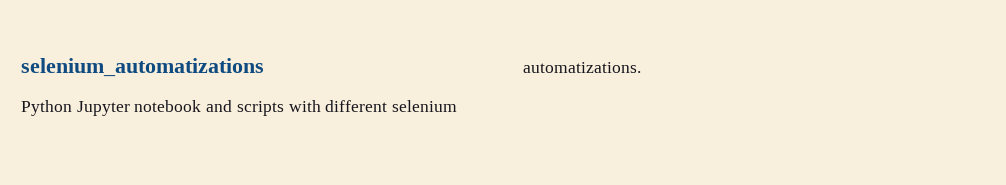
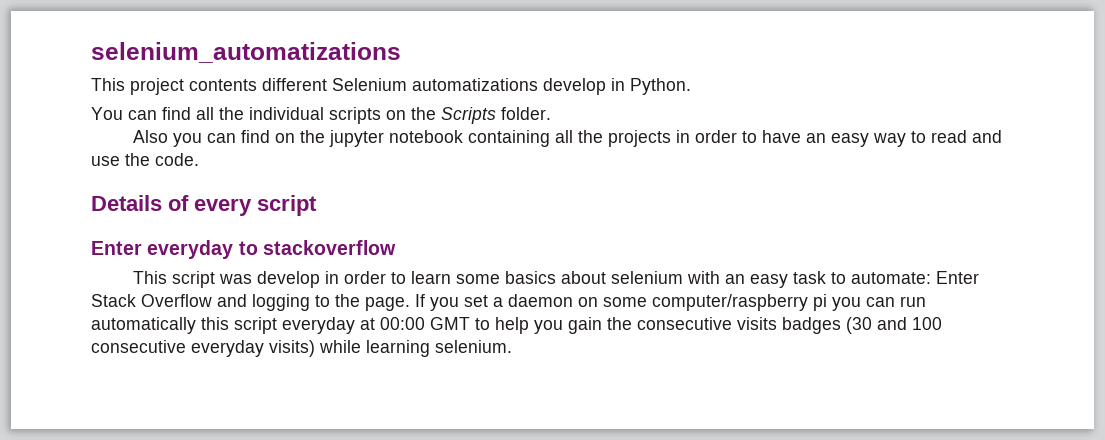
[21,100,458,116] [523,62,641,73] Python Jupyter notebook and scripts with different selenium automatizations. -> [91,78,691,95] [91,107,551,124] [133,130,1003,147] [91,153,199,166] [91,195,317,216] [91,240,396,259] [133,271,980,288] [91,294,926,311] [91,317,942,334] [91,340,512,357] This project contents different Selenium automatizations develop in Python. // You can find all the individual scripts on the Scripts folder. // Also you can find on the jupyter notebook containing all the projects in order to have an easy way to read and use the code. // Details of every script // Enter everyday to stackoverflow // This script was develop in order to learn some basics about selenium with an easy task to automate: Enter Stack Overflow and logging to the page. If you set a daemon on some computer/raspberry pi you can run automatically this script everyday at 00:00 GMT to help you gain the consecutive visits badges (30 and 100 consecutive everyday visits) while learning selenium.

